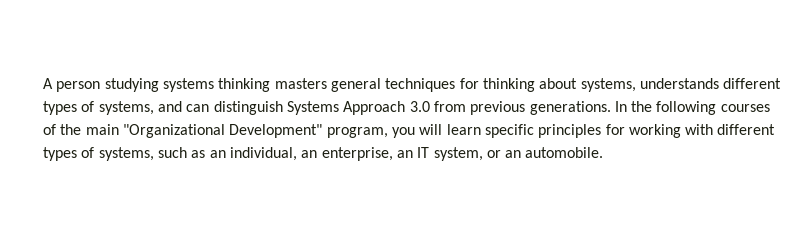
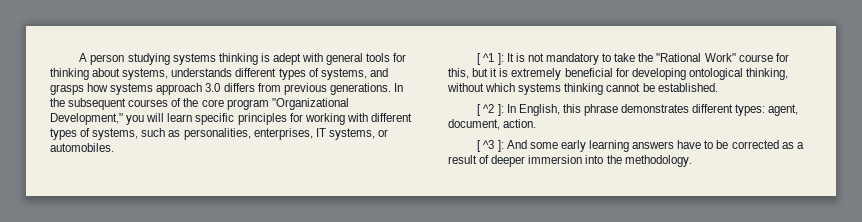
[274,78,456,92] masters general techniques -> [260,53,391,65] is adept with general tools
[186,101,430,115] can distinguish Systems Approach 3.0 -> [50,83,255,95] grasps how systems approach 3.0 differs
[656,101,717,115] following -> [68,98,127,110] subsequent
[85,124,388,138] main "Organizational Development" program, -> [201,98,349,110] [50,113,123,125] core program "Organizational Development,"
[209,147,604,161] an individual, an enterprise, an IT system, or an automobile. -> [183,128,388,140] [50,143,114,152] [477,53,789,65] [448,68,788,80] [447,83,718,95] [477,104,799,116] [448,119,537,130] [477,140,804,152] [448,155,692,167] personalities, enterprises, IT systems, or automobiles. // [ ^1 ]: It is not mandatory to take the "Rational Work" course for this, but it is extremely beneficial for developing ontological thinking, without which systems thinking cannot be established. // [ ^2 ]: In English, this phrase demonstrates different types: agent, document, action. // [ ^3 ]: And some early learning answers have to be corrected as a result of deeper immersion into the methodology.

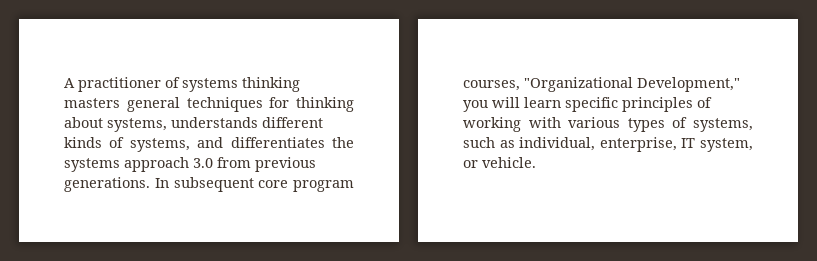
[90,53,391,65] person studying systems thinking is adept with general tools -> [78,77,300,92] [64,97,263,112] practitioner of systems thinking masters general techniques
[278,68,306,80] types -> [64,137,102,148] kinds
[50,83,109,95] grasps how -> [230,137,354,148] differentiates the
[223,83,255,92] differs -> (213, 163) none
[50,98,199,110] the subsequent courses of the -> [173,177,254,192] subsequent
(269, 104) none -> [463,80,520,91] courses,
[289,113,303,122] for -> [697,97,712,108] of
[370,113,412,122] different -> [568,117,621,128] various
[183,128,388,140] [50,143,114,152] [477,53,789,65] [448,68,788,80] [447,83,718,95] [477,104,799,116] [448,119,537,130] [477,140,804,152] [448,155,692,167] personalities, enterprises, IT systems, or automobiles. // [ ^1 ]: It is not mandatory to take the "Rational Work" course for this, but it is extremely beneficial for developing ontological thinking, without which systems thinking cannot be established. // [ ^2 ]: In English, this phrase demonstrates different types: agent, document, action. // [ ^3 ]: And some early learning answers have to be corrected as a result of deeper immersion into the methodology. -> [519,137,753,152] [463,157,536,168] individual, enterprise, IT system, or vehicle.

